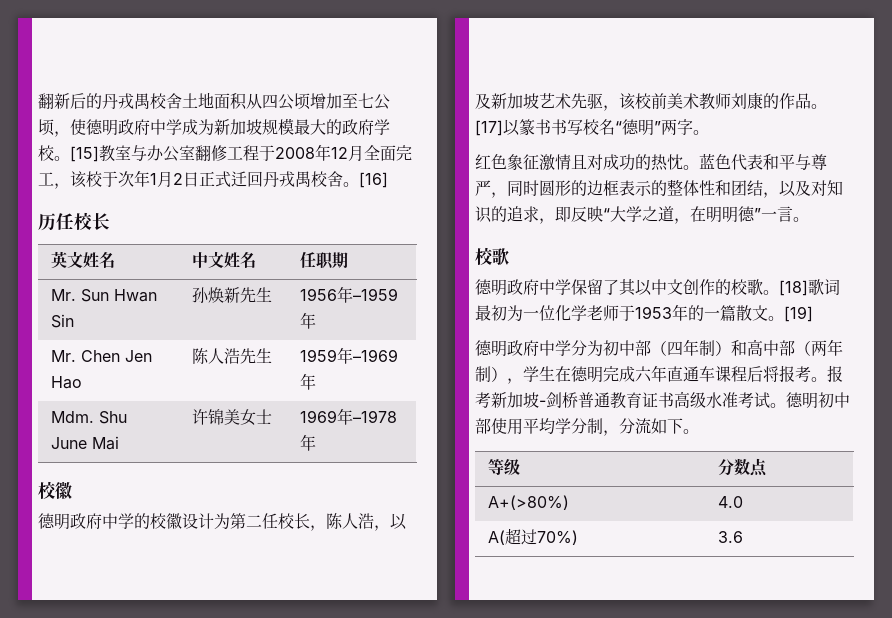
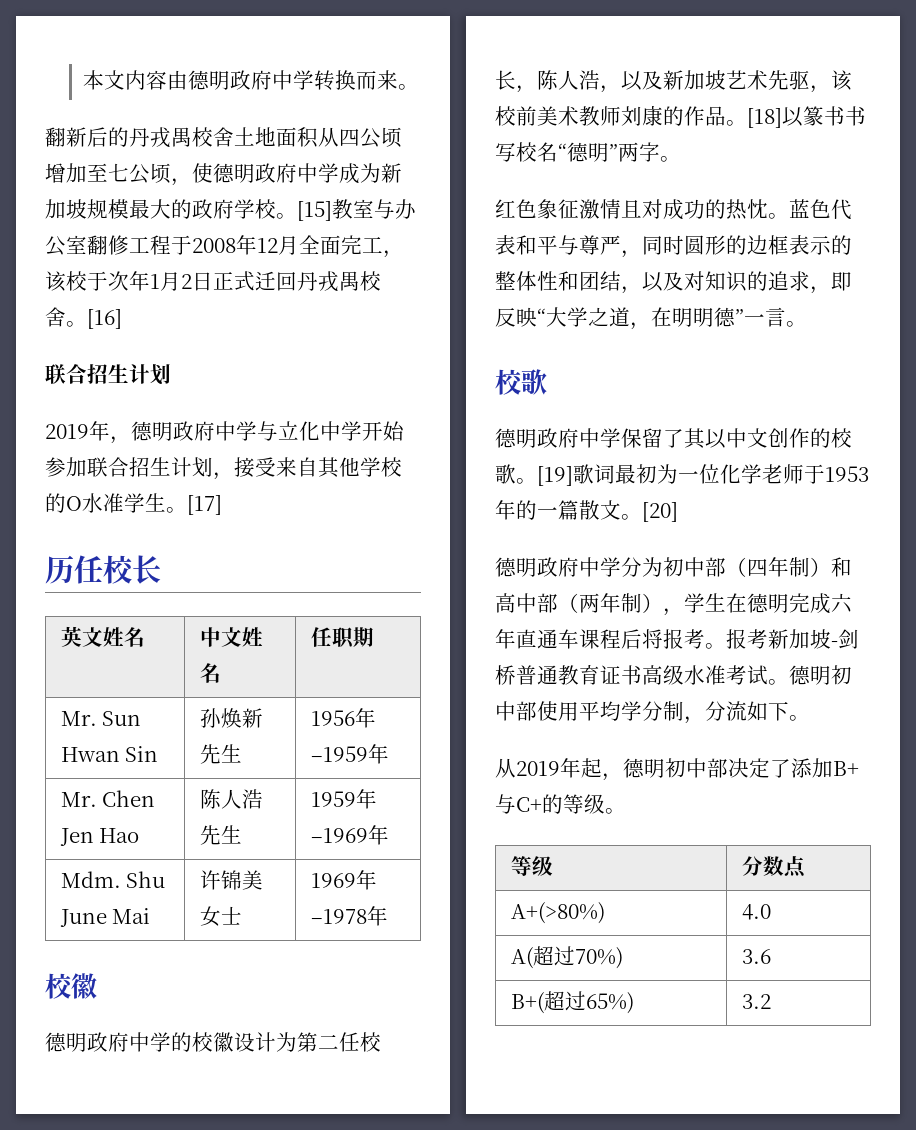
(38, 101) none -> [82,70,419,91] 本文内容由德明政府中学转换而来。 //
(388, 180) none -> [45,364,171,385] [45,421,405,444] [45,457,402,480] [45,493,222,515] // 联合招生计划 // 2019年，德明政府中学与立化中学开始参加联合招生计划，接受来自其他学校的O水准学生。[17]
[475,120,503,136] [17] -> [747,108,782,128] [18]
[779,280,808,296] [18] -> [537,466,573,486] [19]
[784,306,813,322] [19] -> [642,502,678,522] [20]
(699, 431) none -> [495,758,859,781] [495,794,626,814] // 从2019年起，德明初中部决定了添加B+与C+的等级。
(743, 537) none -> [510,991,634,1014] [741,994,771,1009] // B+(超过65%) | 3.2

